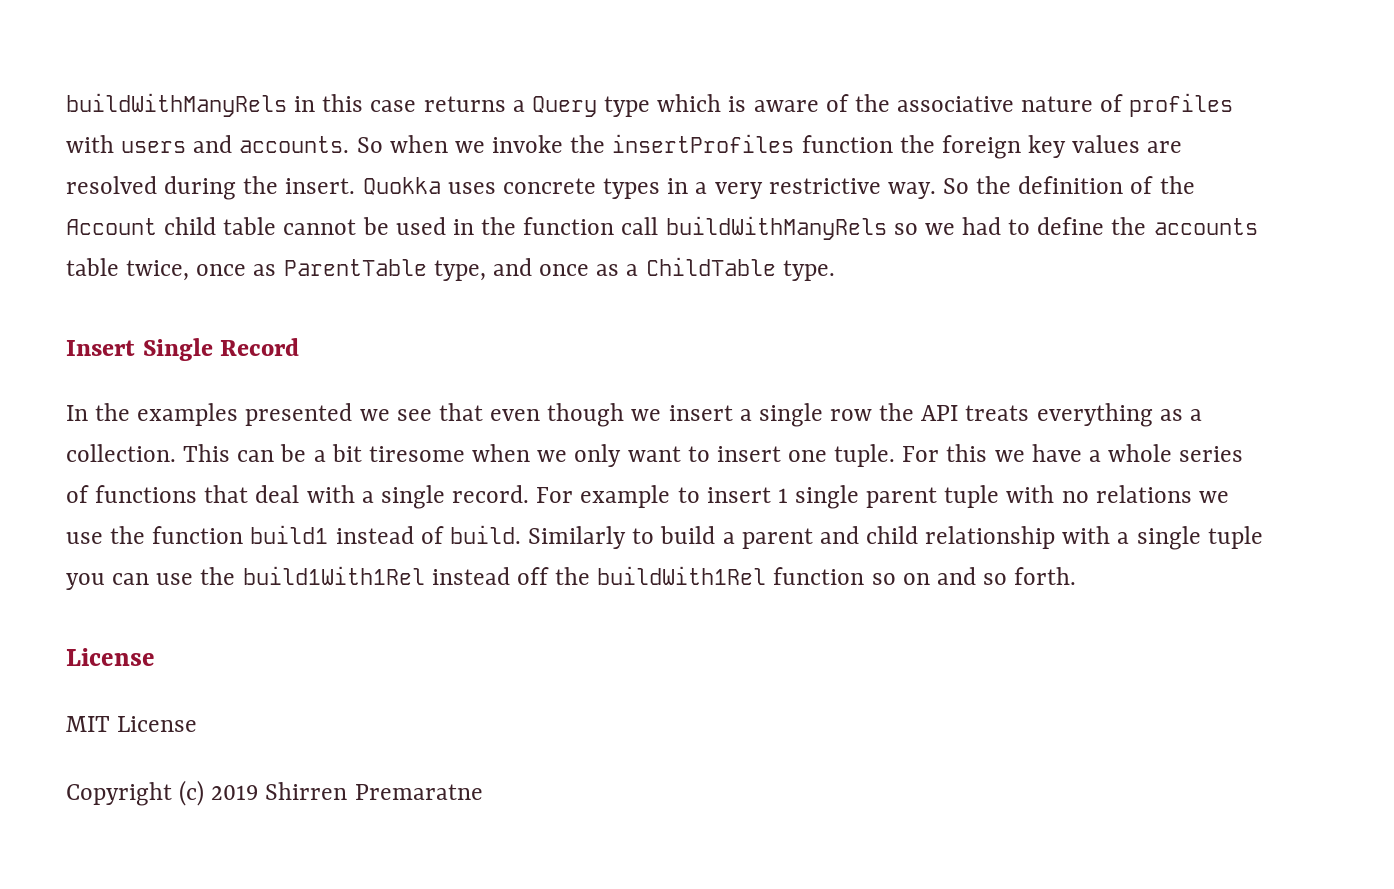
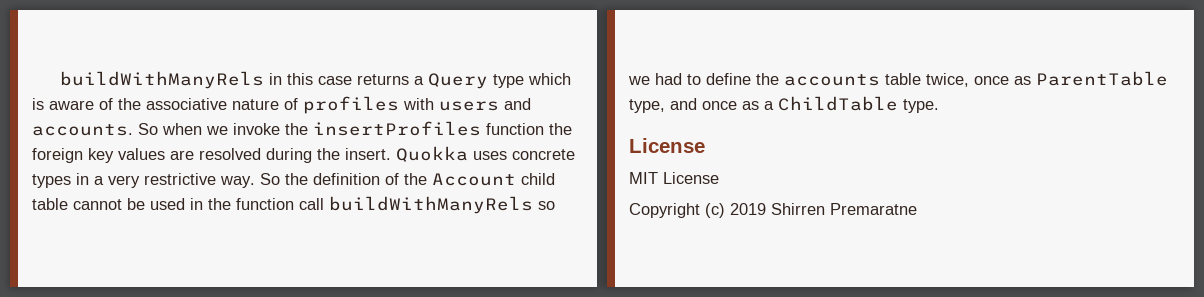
[66,338,300,361] [66,403,1202,427] [66,444,1244,467] [66,485,1229,509] [66,525,1263,550] [66,566,1077,590] // Insert Single Record // In the examples presented we see that even though we insert a single row the API treats everything as a collection. This can be a bit tiresome when we only want to insert one tuple. For this we have a whole series of functions that deal with a single record. For example to insert 1 single parent tuple with no relations we use the function build1 instead of build. Similarly to build a parent and child relationship with a single tuple you can use the build1With1Rel instead off the buildWith1Rel function so on and so forth. -> (939, 106) none

